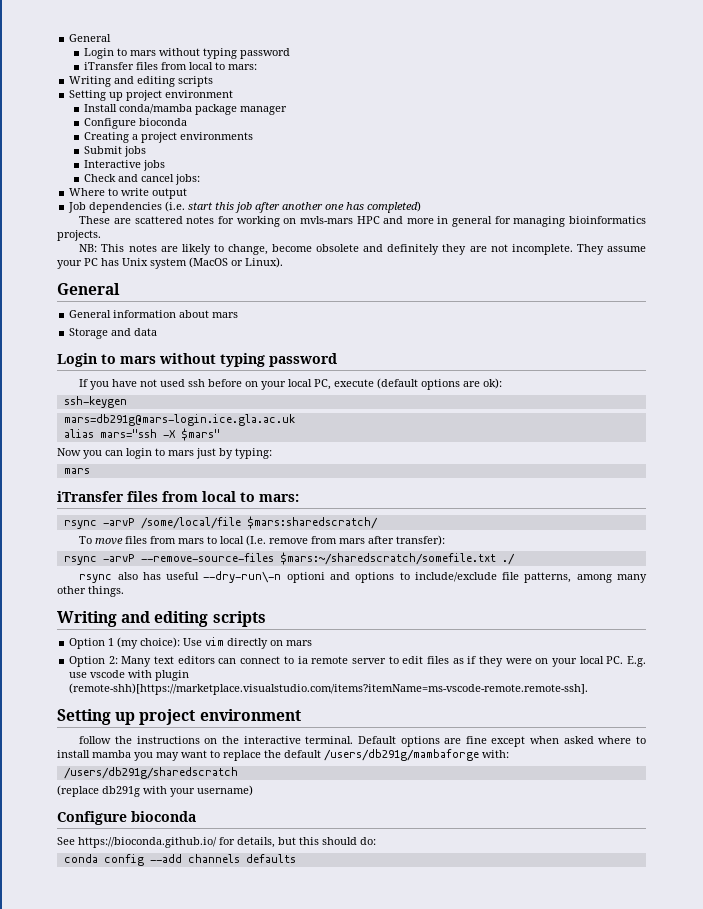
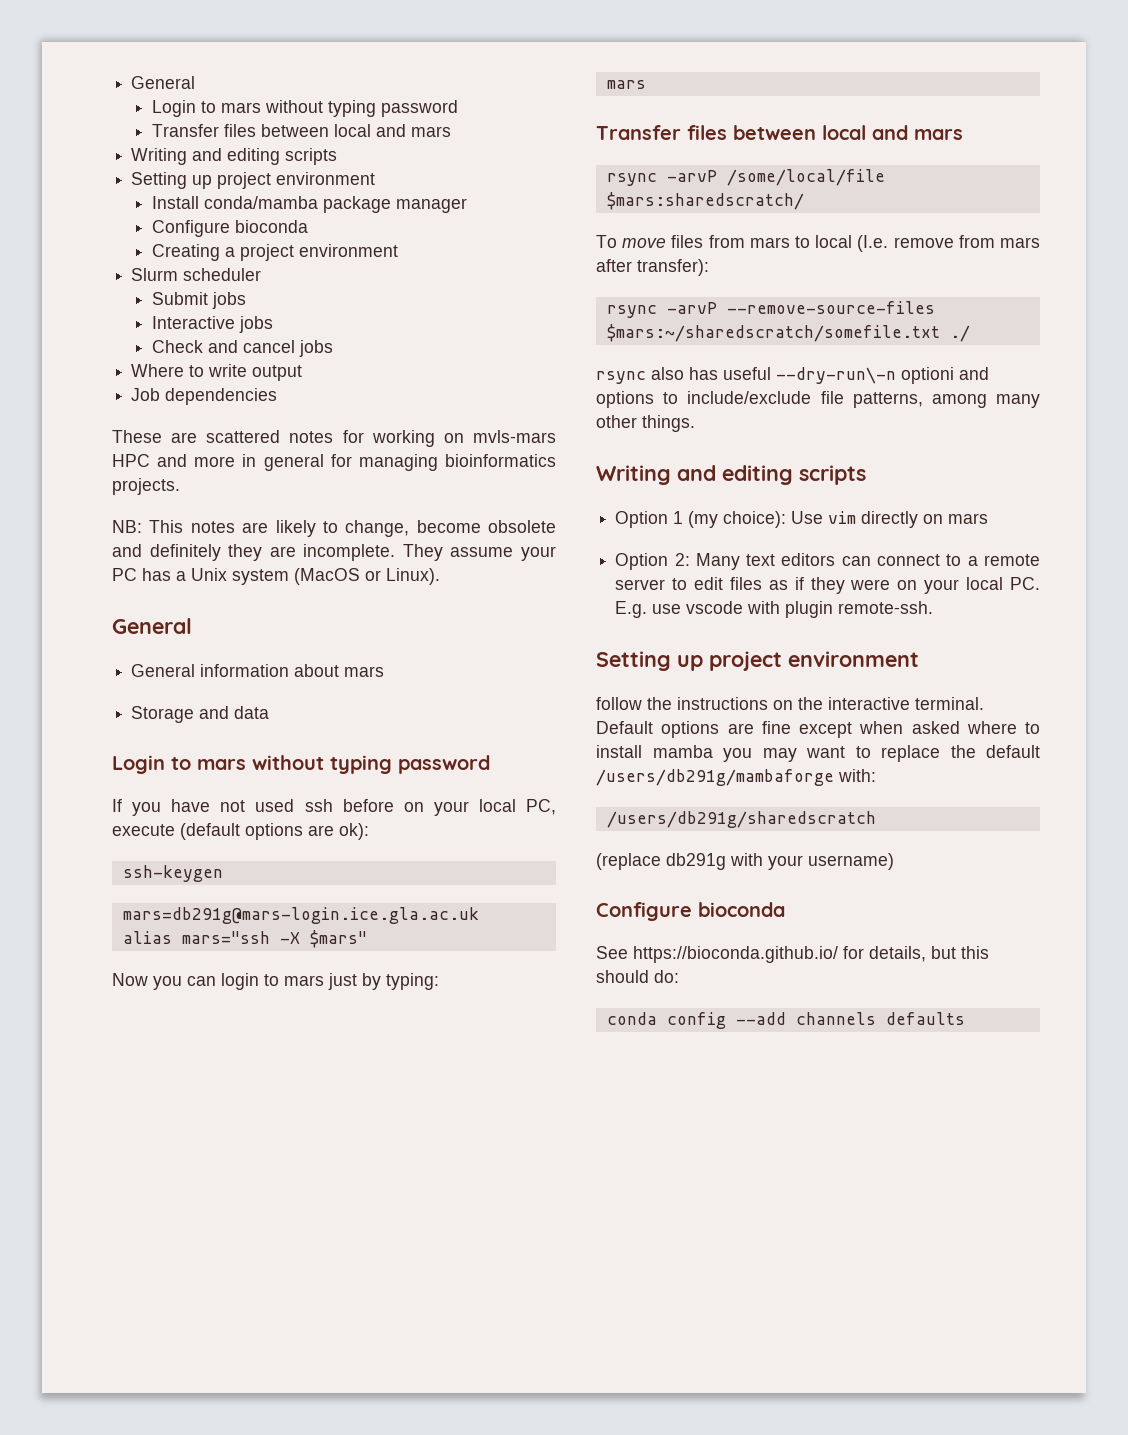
[84,62,258,70] iTransfer files from local to mars: -> [151,124,451,137] Transfer files between local and mars
[180,132,254,140] environments -> [298,244,398,257] [131,268,262,281] environment // Slurm scheduler
[175,174,201,185] jobs: -> [298,340,333,357] jobs
[165,201,422,213] (i.e. start this job after another one has completed) -> (278, 396) none
[490,244,508,252] not -> (296, 551) none
(119, 262) none -> [176,571,186,581] a
[57,491,299,502] iTransfer files from local to mars: -> [596,125,963,140] Transfer files between local and mars
[297,656,308,664] ia -> [967,556,978,566] a
[69,683,589,695] (remote-shh)[https://marketplace.visualstudio.com/items?itemName=ms-vscode-remote.remote-ssh]. -> [838,601,934,614] remote-ssh.

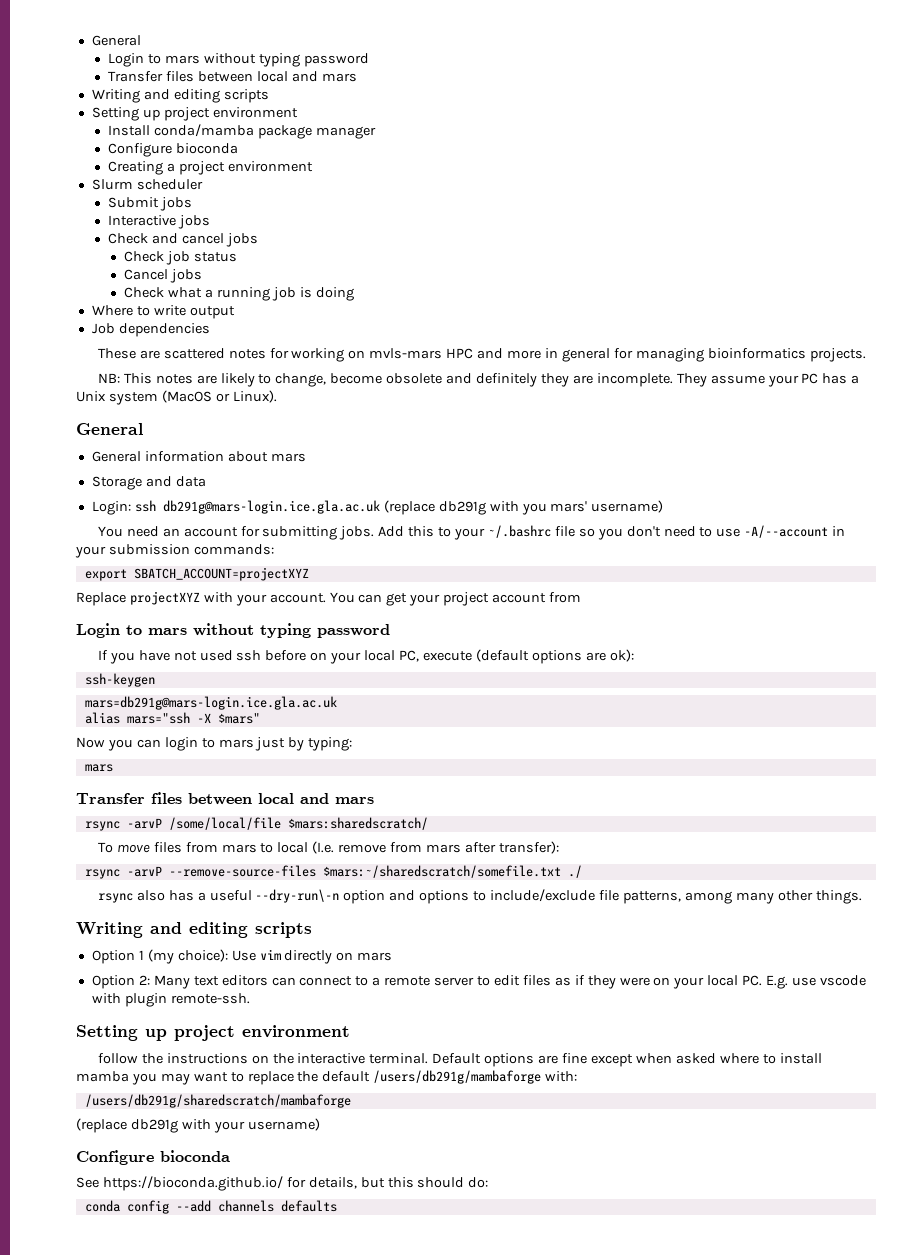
(333, 348) none -> [124,251,238,265] [124,269,203,283] [124,287,354,301] // Check job status // Cancel jobs // Check what a running job is doing
(270, 712) none -> [91,500,664,515] [97,525,846,540] [75,544,274,558] [84,567,309,581] [76,591,582,606] // Login: ssh db291g@mars-login.ice.gla.ac.uk (replace db291g with you mars' username) // You need an account for submitting jobs. Add this to your ~/.bashrc file so you don't need to use -A/--account in your submission commands: // export SBATCH_ACCOUNT=projectXYZ // Replace projectXYZ with your account. You can get your project account from
(718, 373) none -> [197,892,206,901] a
[901,367,954,384] optioni -> [343,890,386,904] option
[606,811,876,828] /users/db291g/sharedscratch -> [84,1094,351,1108] /users/db291g/sharedscratch/mambaforge

